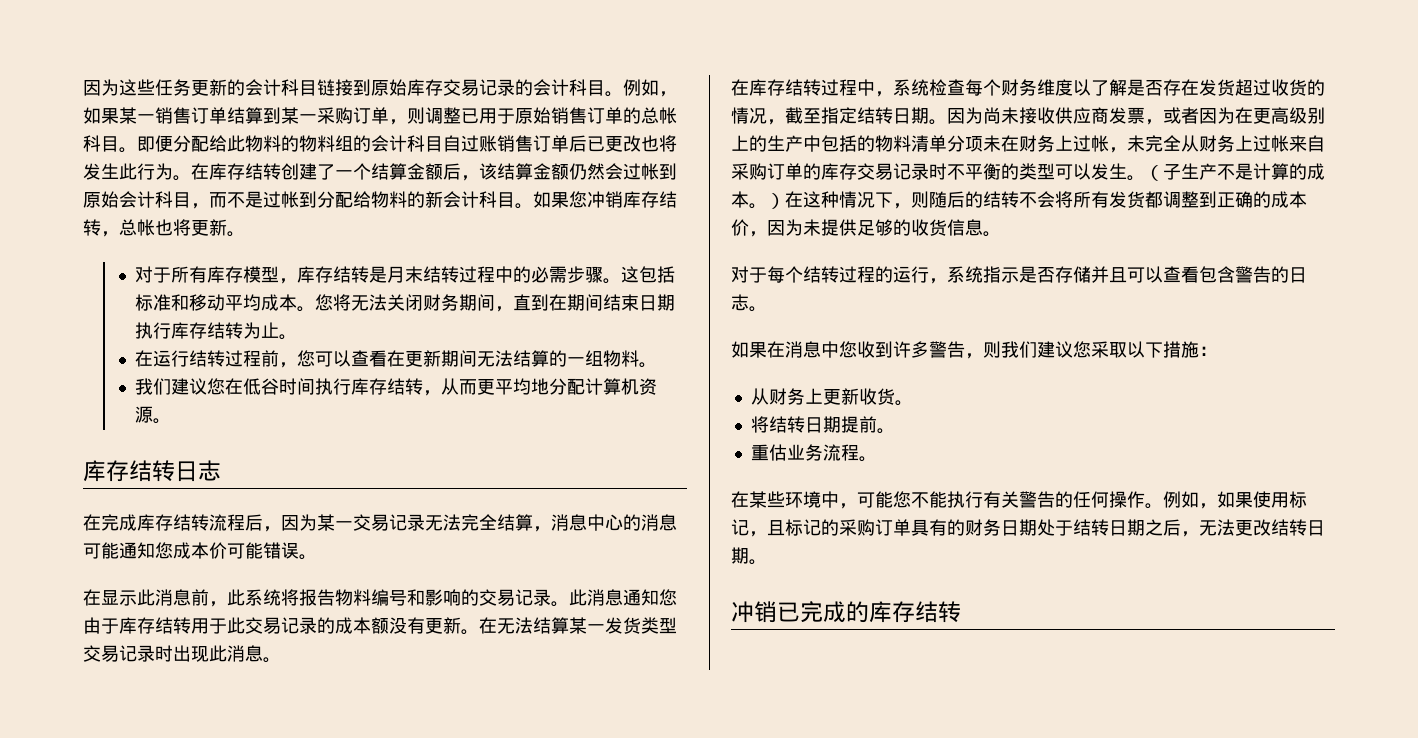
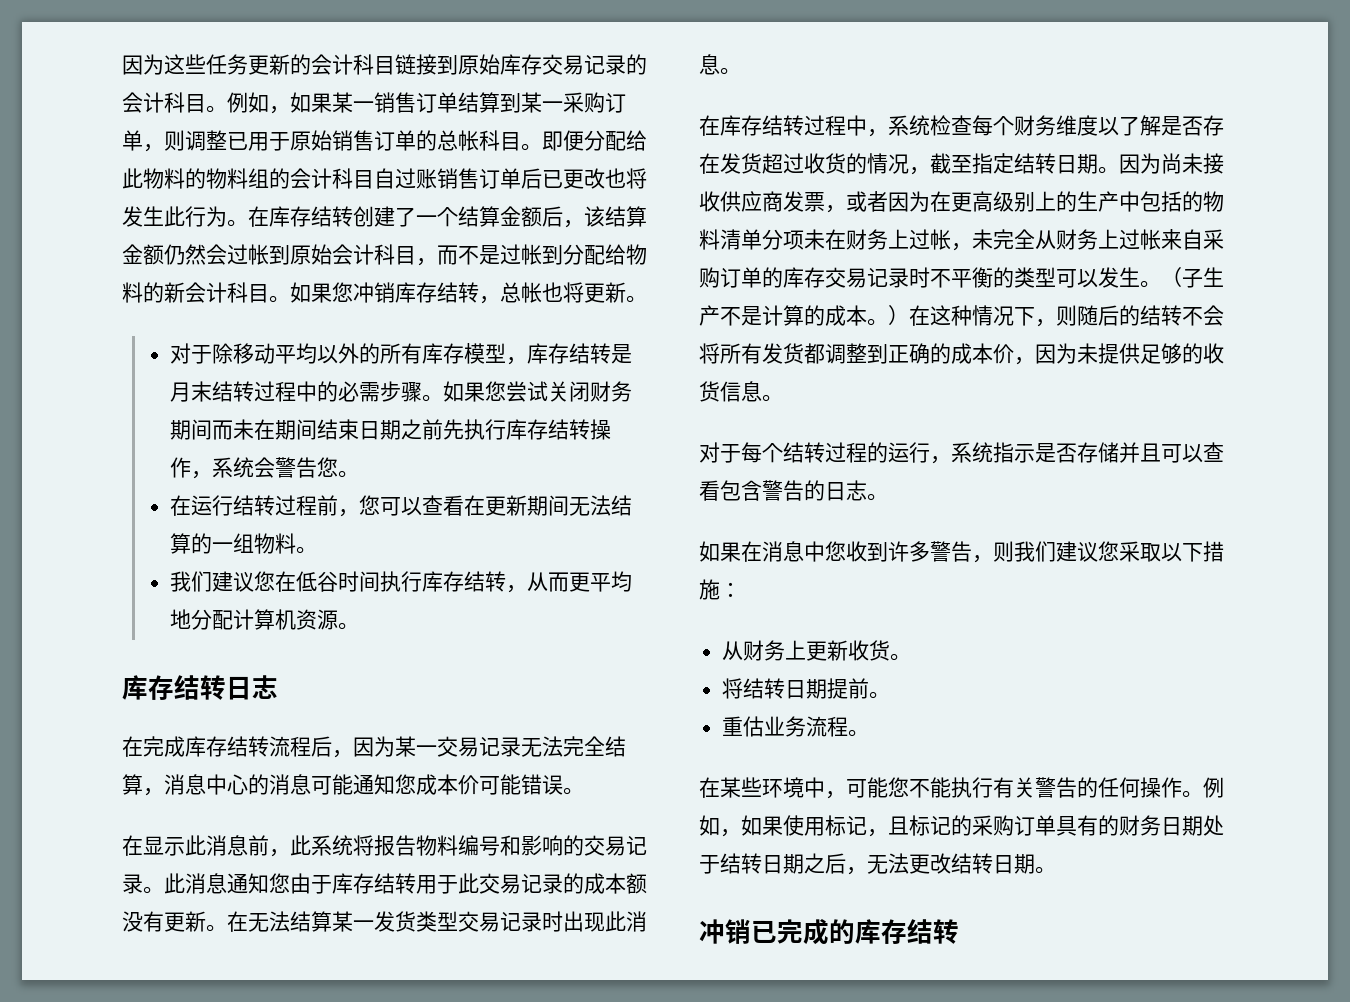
(171, 275) none -> [211,343,380,364] 除移动平均以外的
[620,266,675,283] [134,294,387,312] 这包括标准和移动平均成本。您将无法 -> [442,381,548,402] 如果您尝试
[494,294,549,312] ，直到 -> [211,419,254,440] 而未
[134,322,279,339] 执行库存结转为止 -> [400,419,611,440] [169,457,338,479] 之前先执行库存结转操作，系统会警告您

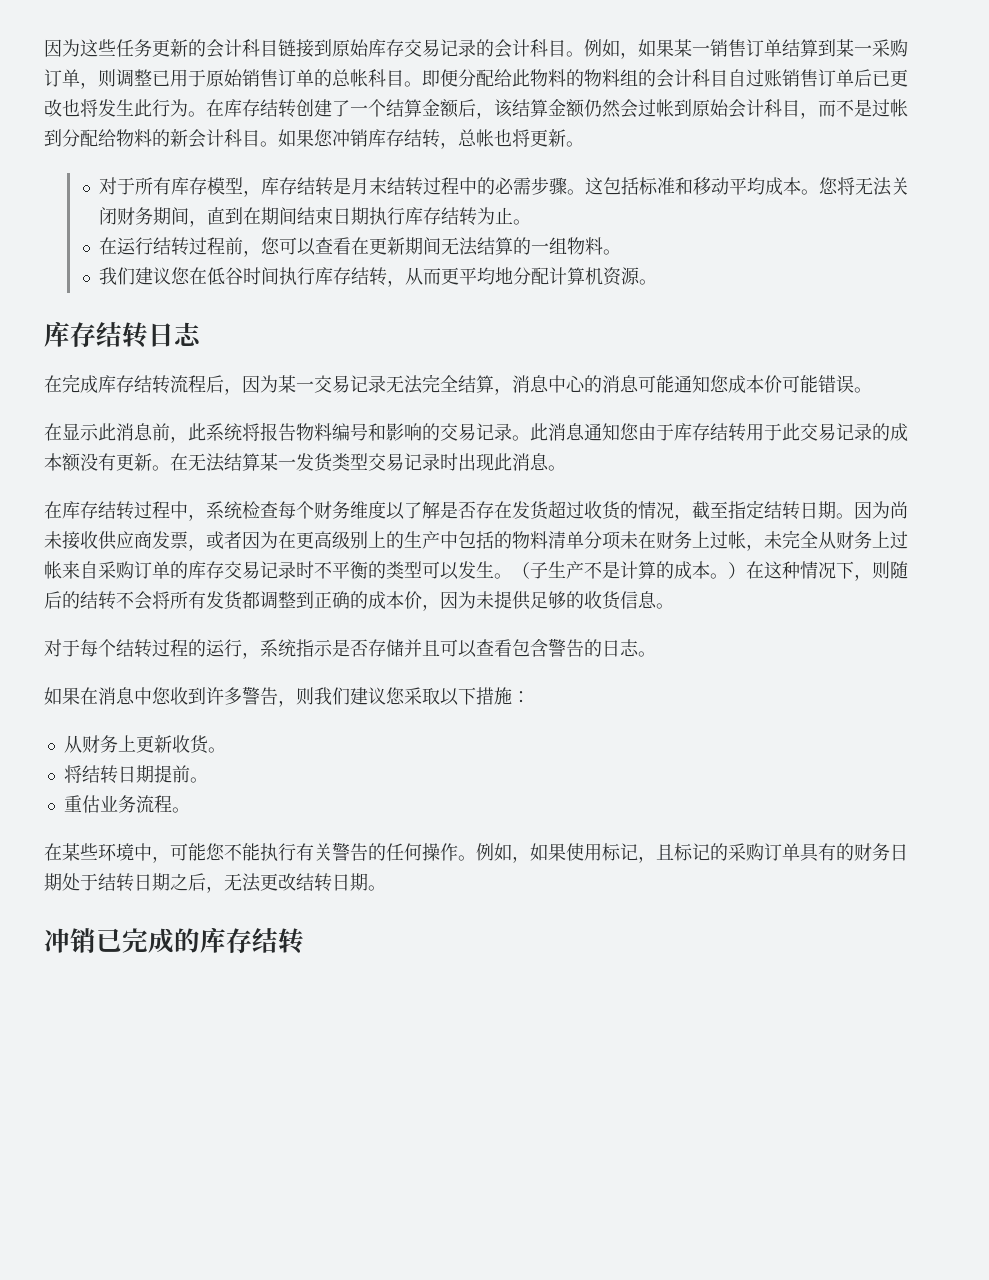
[211,343,380,364] 除移动平均以外的 -> (136, 186) none
[442,381,548,402] 如果您尝试 -> [585,177,893,196] 这包括标准和移动平均成本。您将无法
[211,419,254,440] 而未 -> [189,207,244,227] ，直到
[400,419,611,440] [169,457,338,479] 之前先执行库存结转操作，系统会警告您 -> [369,207,514,226] 执行库存结转为止

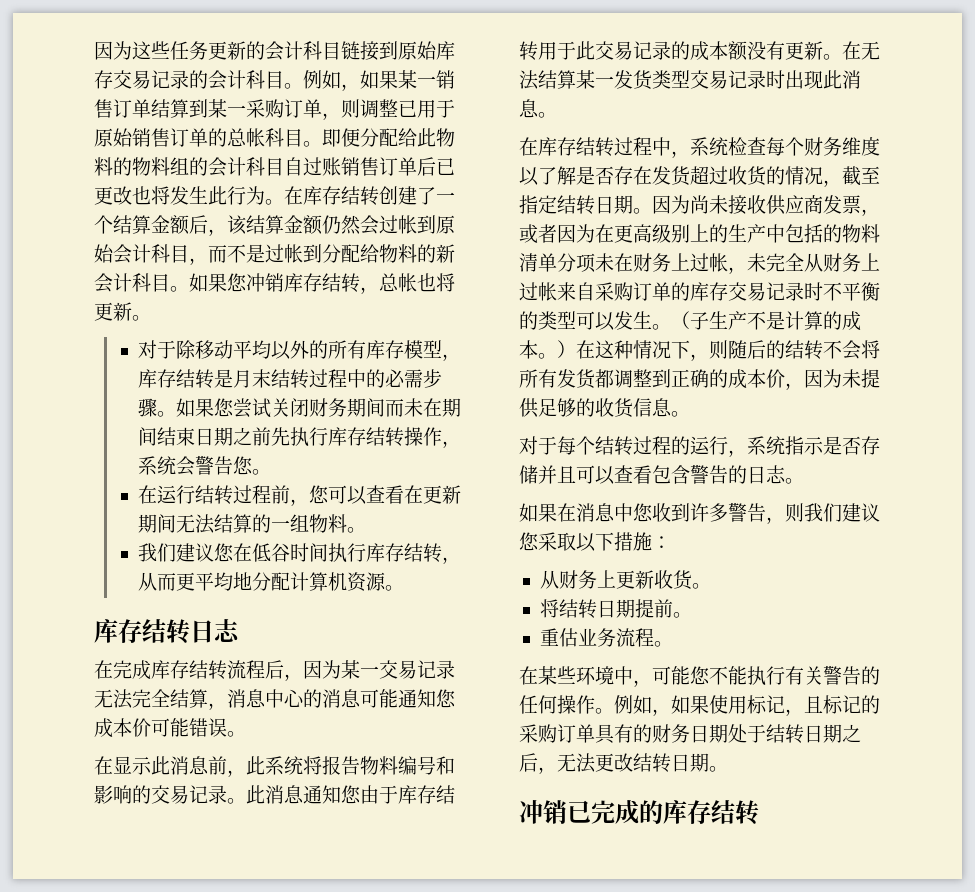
(136, 186) none -> [176,340,329,360] 除移动平均以外的
[585,177,893,196] 这包括标准和移动平均成本。您将无法 -> [176,398,272,418] 如果您尝试
[189,207,244,227] ，直到 -> [385,398,424,417] 而未
[369,207,514,226] 执行库存结转为止 -> [233,427,462,448] [138,455,254,476] 之前先执行库存结转操作，系统会警告您

